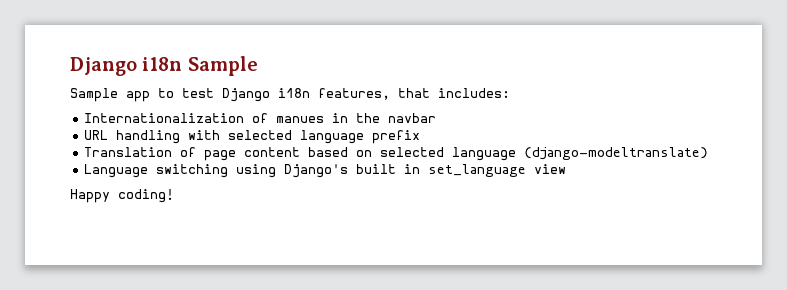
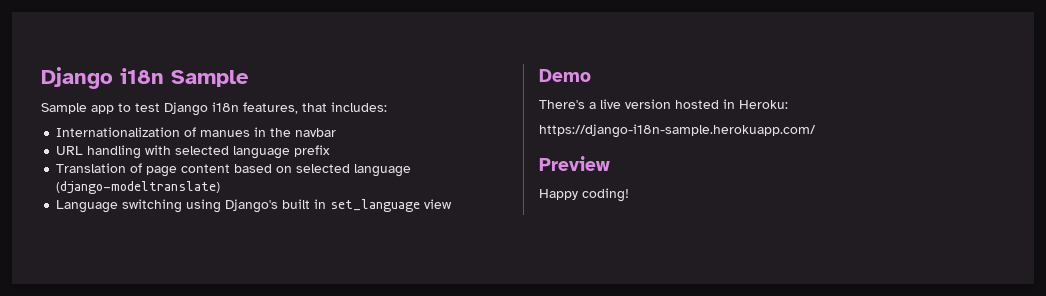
(567, 169) none -> [539,69,591,82] [539,99,788,109] [539,124,816,138] [539,156,610,171] // Demo // There's a live version hosted in Heroku: // https://django-i18n-sample.herokuapp.com/ // Preview

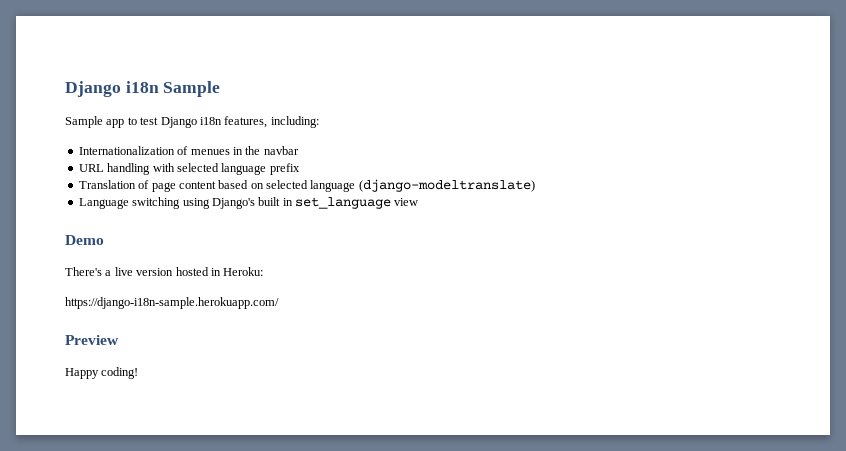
[302,102,387,112] that includes: -> [270,116,319,128] including:
[200,130,251,137] manues -> [190,149,230,155] menues

